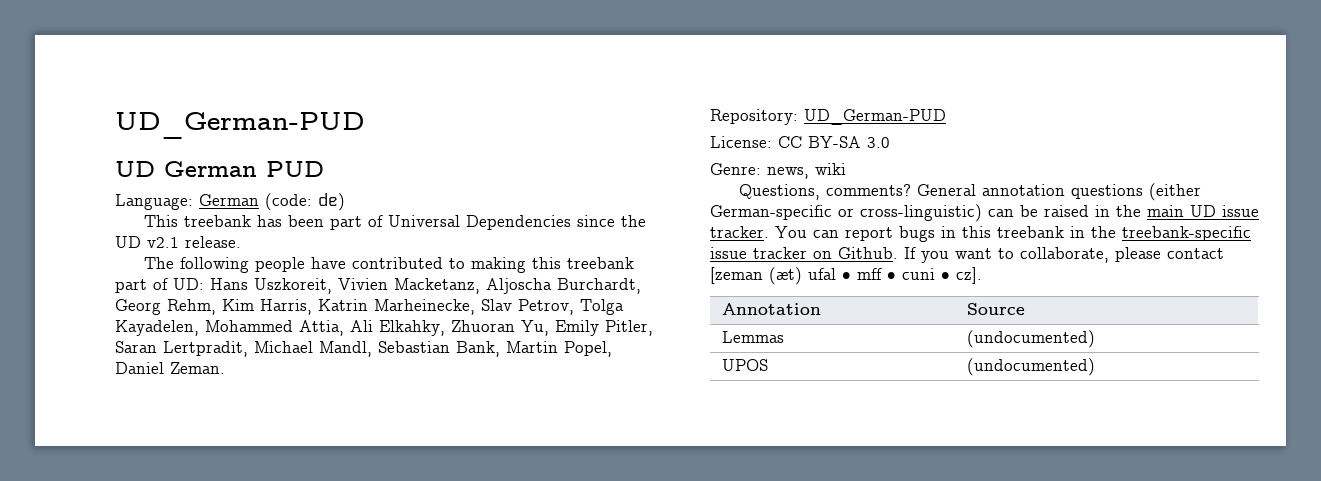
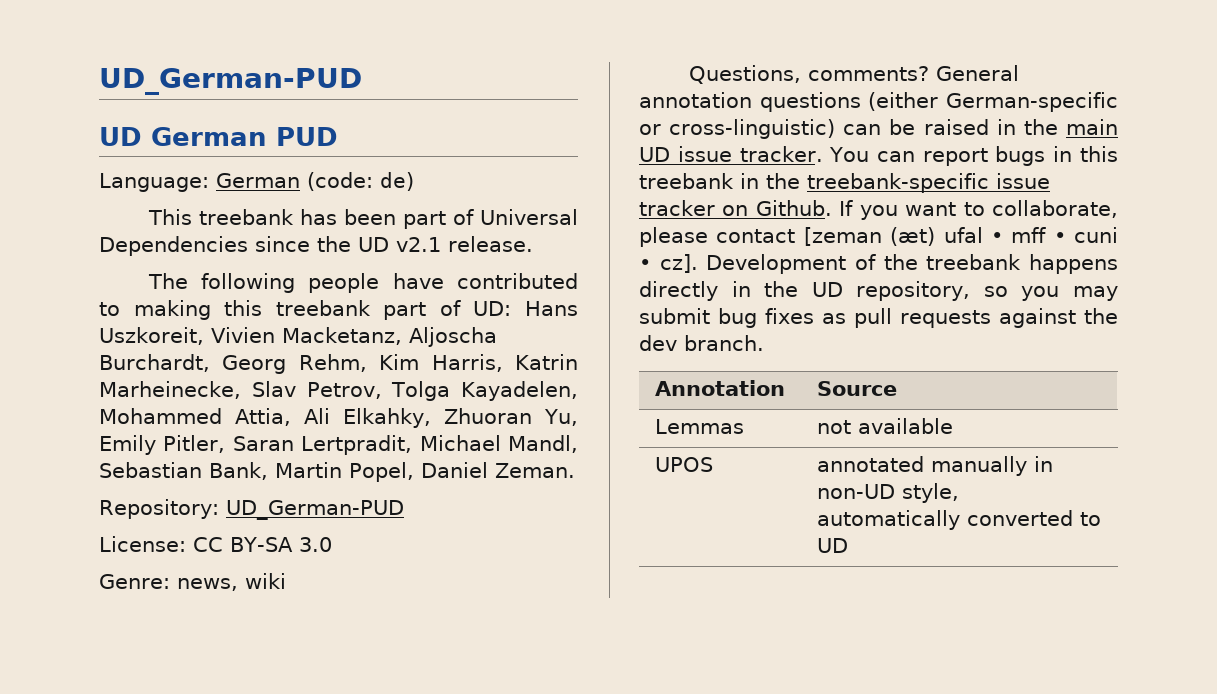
(982, 275) none -> [706,254,1118,274] [639,281,1118,301] [639,308,1118,328] [639,335,764,351] Development of the treebank happens directly in the UD repository, so you may submit bug fixes as pull requests against the dev branch.
[966,330,1095,348] (undocumented) -> [816,418,953,434] not available
[966,358,1095,376] (undocumented) -> [816,456,1053,476] [816,483,959,503] [816,510,1101,530] [816,538,848,553] annotated manually in non-UD style, automatically converted to UD

